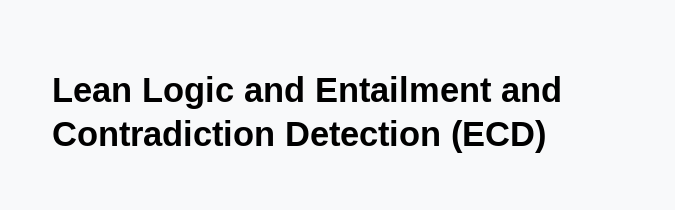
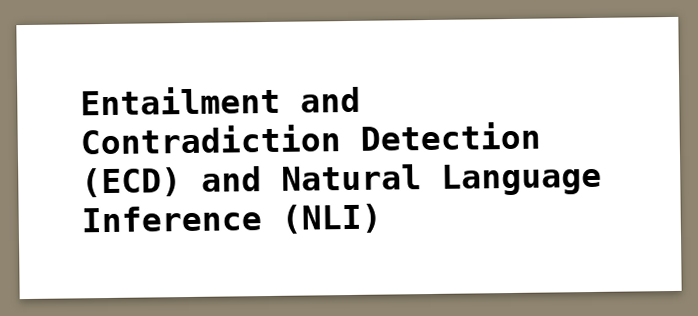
[52,76,305,109] Lean Logic and -> (80, 100) none
(546, 136) none -> [201,162,602,196] [81,203,382,234] and Natural Language Inference (NLI)

